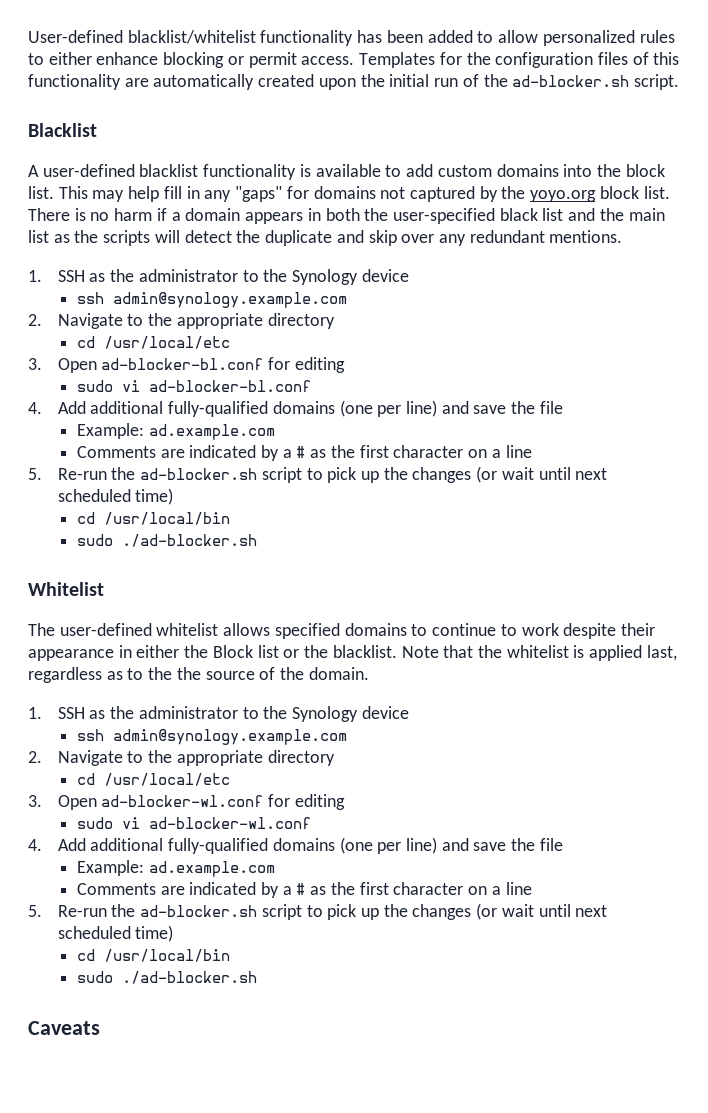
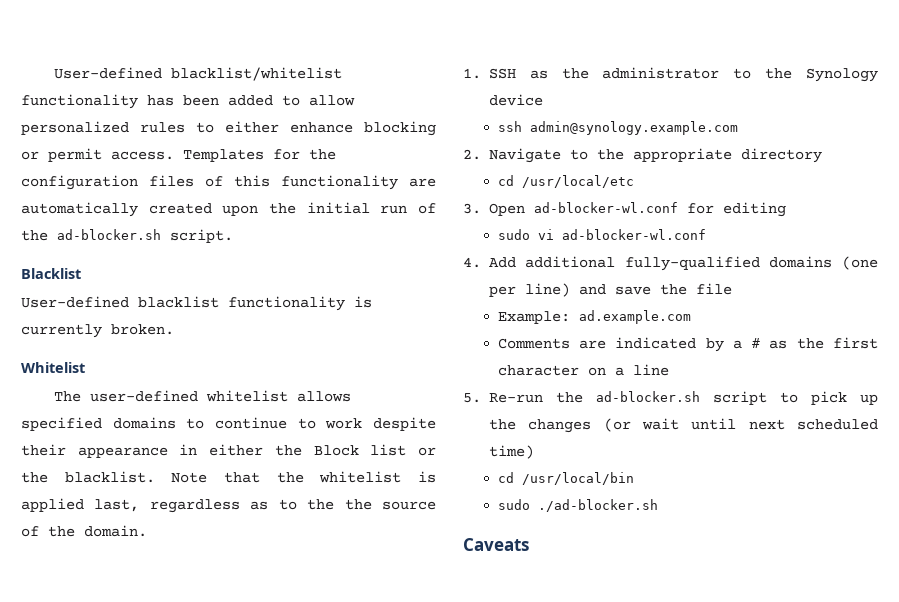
[28,164,135,177] A user-defined -> [21,296,129,308] User-defined
[315,164,665,177] [28,186,670,202] [28,208,665,224] [28,230,623,246] [28,269,409,285] [76,292,347,308] [28,313,335,329] [76,336,230,349] [28,357,345,373] [76,380,311,392] [28,400,563,417] [76,423,275,440] [76,445,532,461] [28,466,608,483] [57,488,174,505] [76,512,230,525] [76,534,257,547] available to add custom domains into the block list. This may help fill in any "gaps" for domains not captured by the yoyo.org block list. There is no harm if a domain appears in both the user-specified black list and the main list as the scripts will detect the duplicate and skip over any redundant mentions. // 1. SSH as the administrator to the Synology device // ssh admin@synology.example.com // 2. Navigate to the appropriate directory // cd /usr/local/etc // 3. Open ad-blocker-bl.conf for editing // sudo vi ad-blocker-bl.conf // 4. Add additional fully-qualified domains (one per line) and save the file // Example: ad.example.com // Comments are indicated by a # as the first character on a line // 5. Re-run the ad-blocker.sh script to pick up the changes (or wait until next scheduled time) // cd /usr/local/bin // sudo ./ad-blocker.sh -> [21,324,174,338] currently broken.

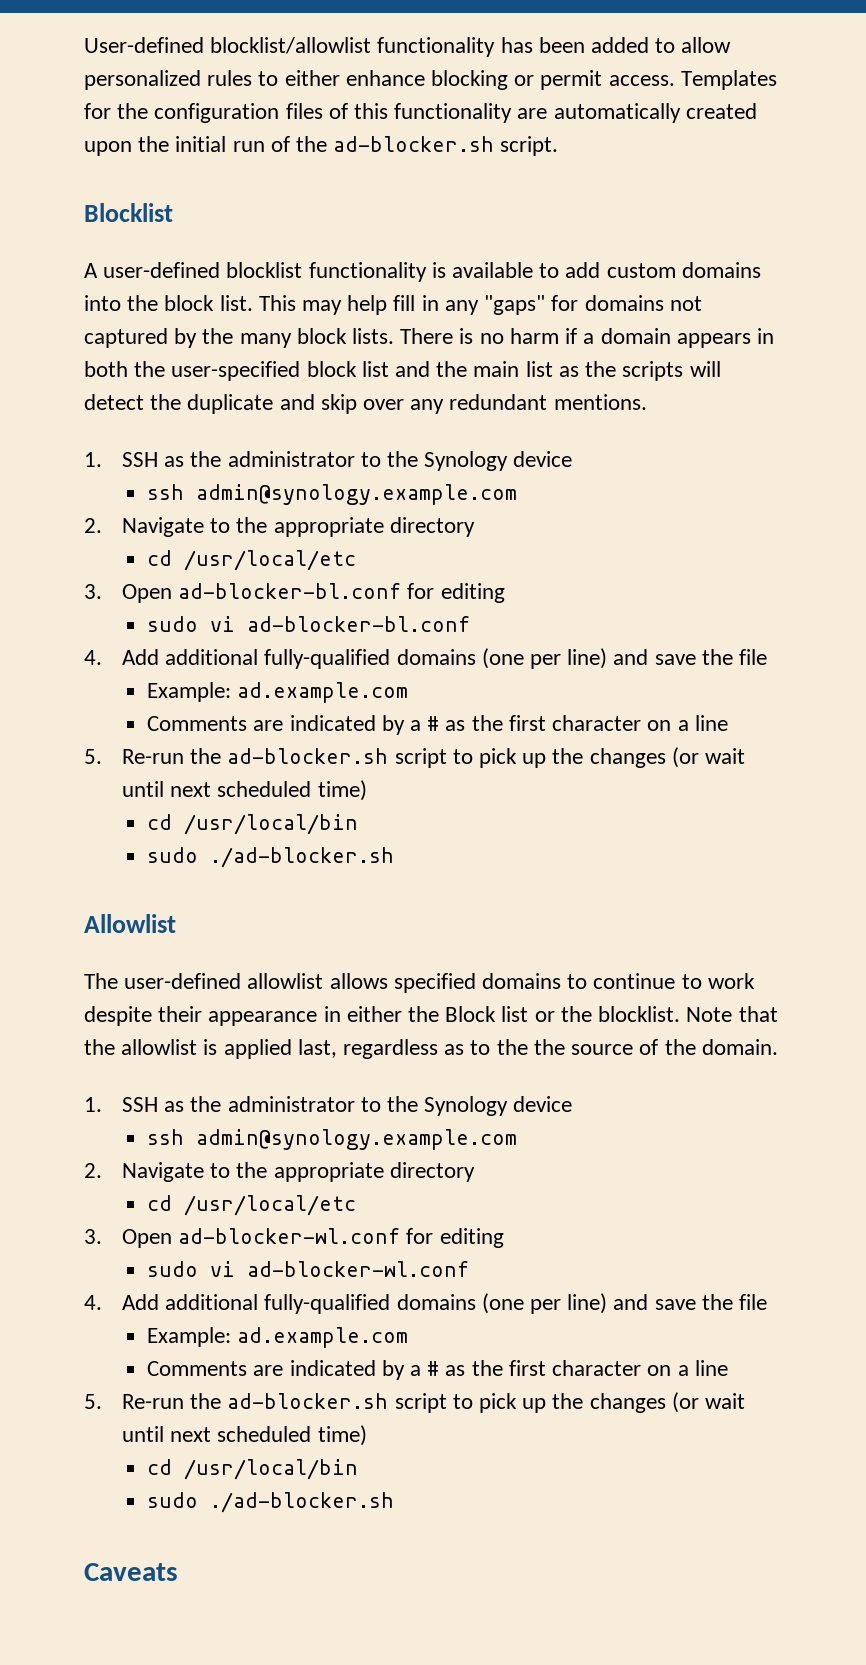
[54,67,343,81] User-defined blacklist/whitelist -> [84,37,372,54] User-defined blocklist/allowlist
[21,268,81,279] [21,296,372,311] [21,324,174,338] [21,362,85,373] Blacklist // User-defined blacklist functionality is currently broken. // Whitelist -> [84,203,173,222] [84,262,761,282] [84,295,702,315] [84,328,774,348] [84,361,721,381] [84,394,647,414] [84,451,573,471] [147,484,518,505] [84,517,475,537] [147,550,357,571] [84,583,505,603] [147,616,471,632] [84,648,768,669] [147,682,409,703] [147,715,728,735] [84,747,746,768] [121,780,367,801] [147,814,359,835] [147,847,395,868] [84,914,176,933] Blocklist // A user-defined blocklist functionality is available to add custom domains into the block list. This may help fill in any "gaps" for domains not captured by the many block lists. There is no harm if a domain appears in both the user-specified block list and the main list as the scripts will detect the duplicate and skip over any redundant mentions. // 1. SSH as the administrator to the Synology device // ssh admin@synology.example.com // 2. Navigate to the appropriate directory // cd /usr/local/etc // 3. Open ad-blocker-bl.conf for editing // sudo vi ad-blocker-bl.conf // 4. Add additional fully-qualified domains (one per line) and save the file // Example: ad.example.com // Comments are indicated by a # as the first character on a line // 5. Re-run the ad-blocker.sh script to pick up the changes (or wait until next scheduled time) // cd /usr/local/bin // sudo ./ad-blocker.sh // Allowlist
[206,390,289,402] whitelist -> [247,973,324,989] allowlist
[64,471,155,483] blacklist. -> [598,1006,681,1022] blocklist.
[319,471,402,483] whitelist -> [121,1039,198,1055] allowlist

